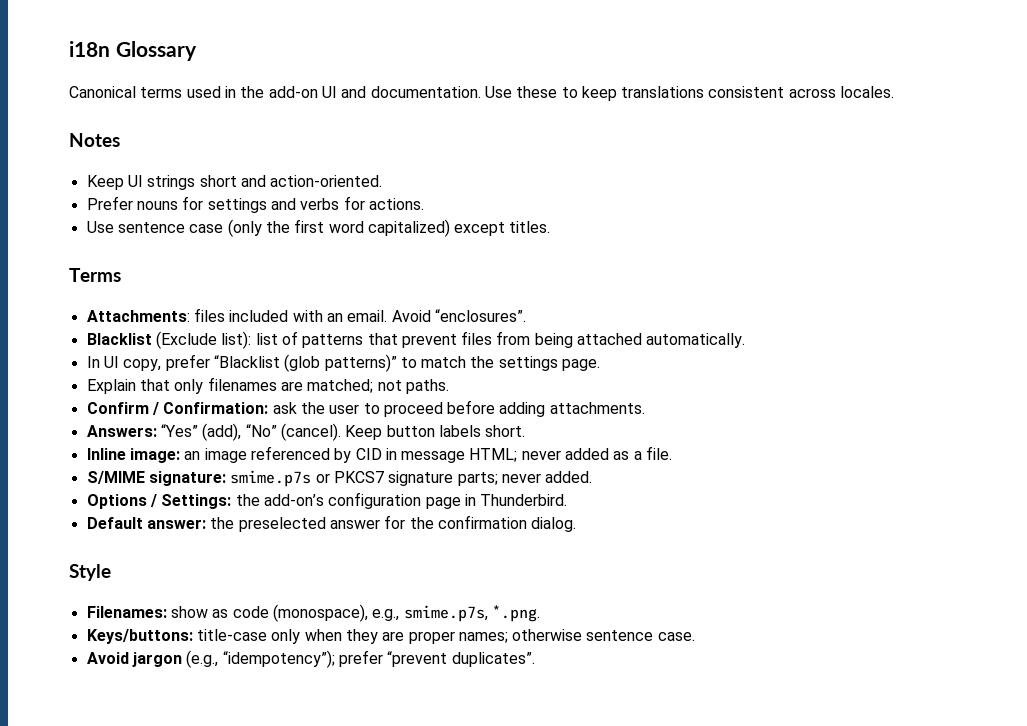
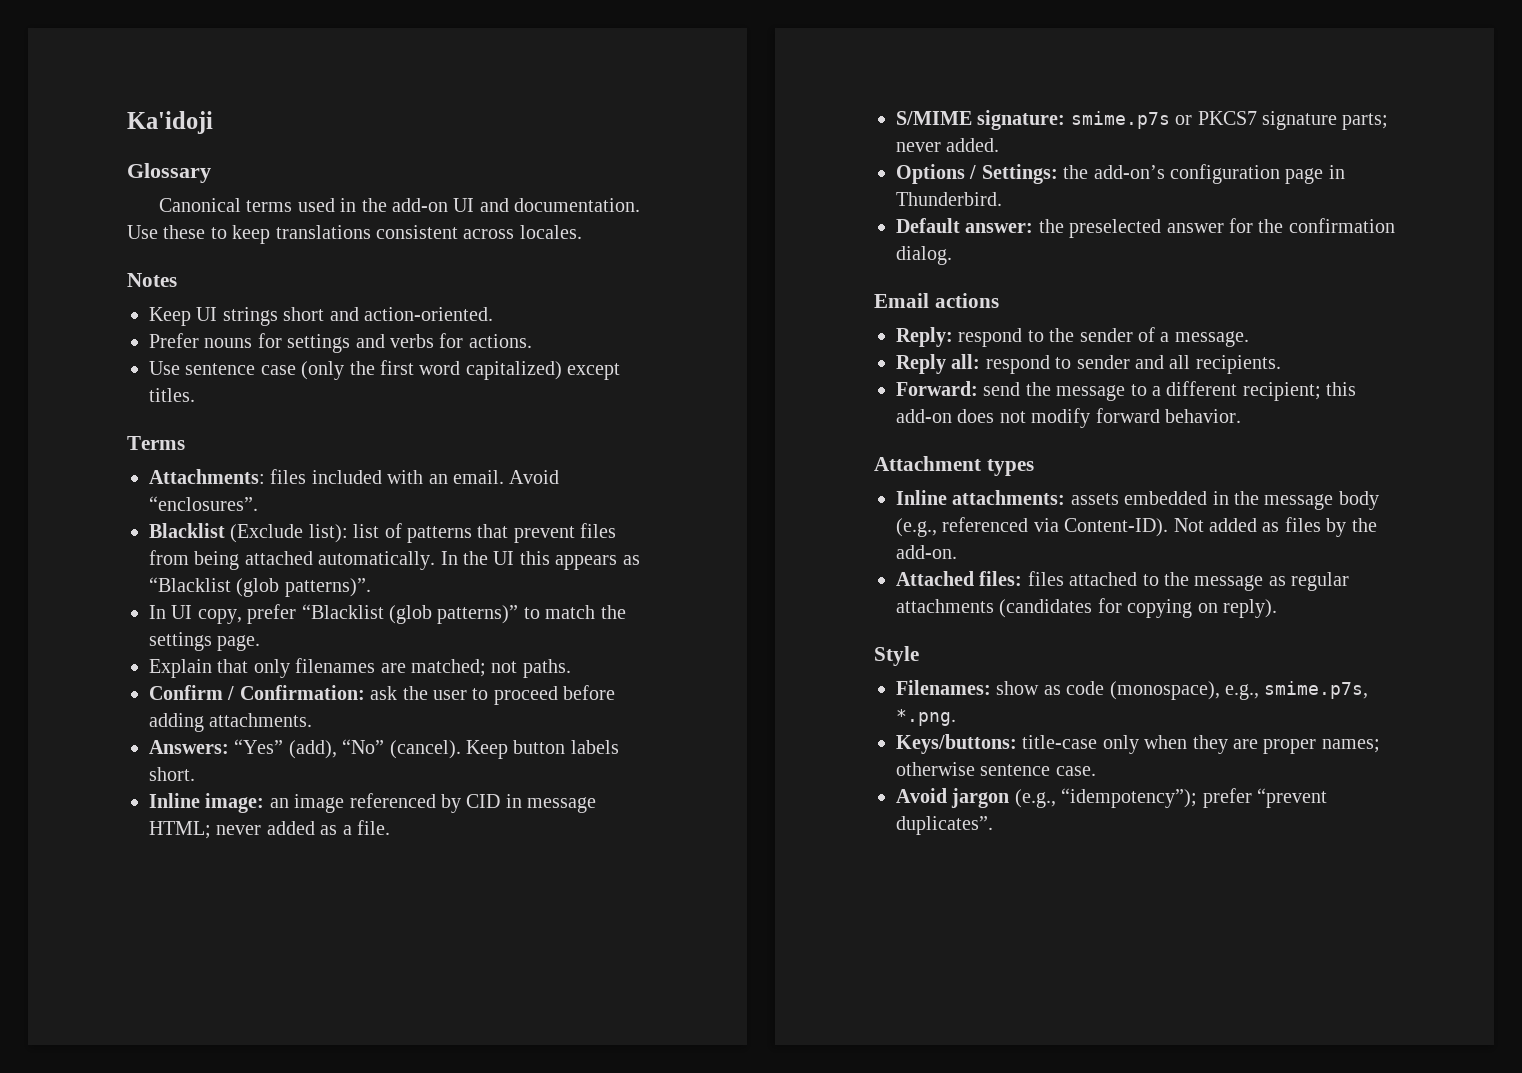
[69,41,110,57] i18n -> [127,111,213,134] Ka'idoji //
(746, 340) none -> [440,551,640,570] [149,577,371,597] In the UI this appears as “Blacklist (glob patterns)”.
(577, 524) none -> [874,293,999,308] [896,327,1249,347] [896,354,1281,374] [896,381,1357,401] [896,408,1241,428] [874,456,1034,476] [896,490,1379,510] [896,517,1377,537] [896,545,957,559] [896,571,1350,591] [896,598,1277,618] // Email actions // Reply: respond to the sender of a message. // Reply all: respond to sender and all recipients. // Forward: send the message to a different recipient; this add-on does not modify forward behavior. // Attachment types // Inline attachments: assets embedded in the message body (e.g., referenced via Content‑ID). Not added as files by the add-on. // Attached files: files attached to the message as regular attachments (candidates for copying on reply).

